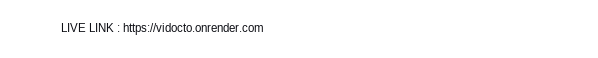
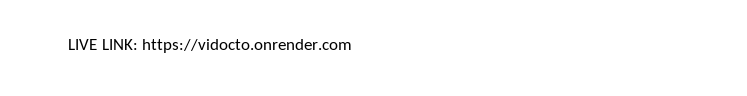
[89,23,121,32] LINK : -> [101,39,138,50] LINK:

